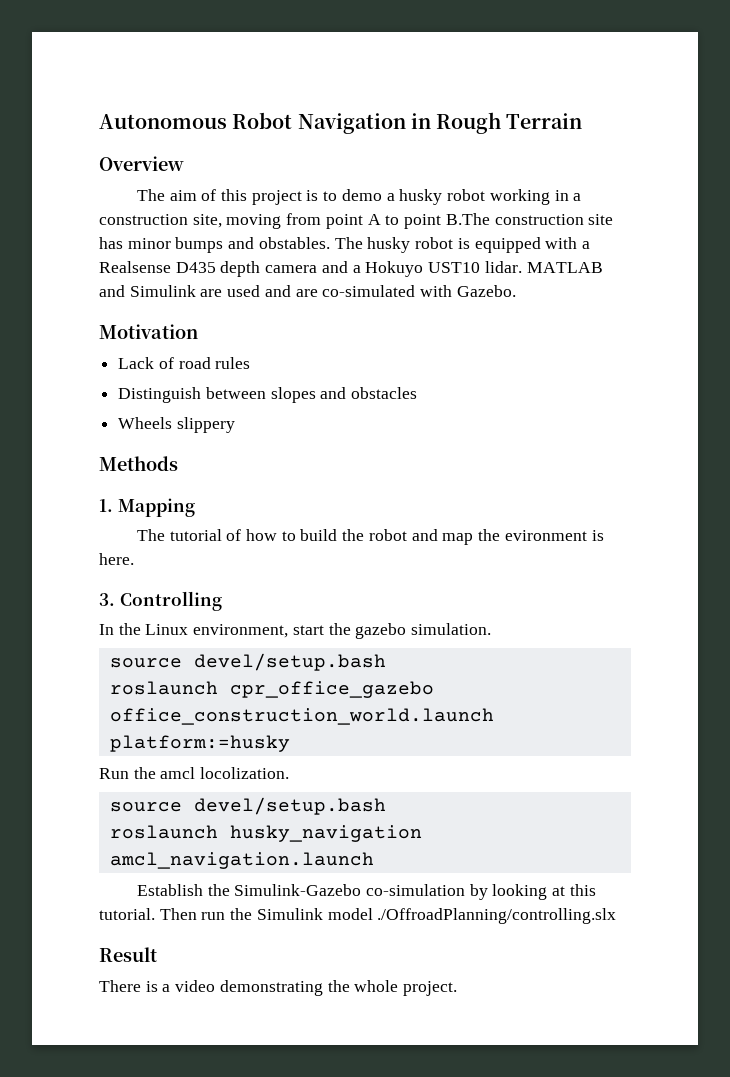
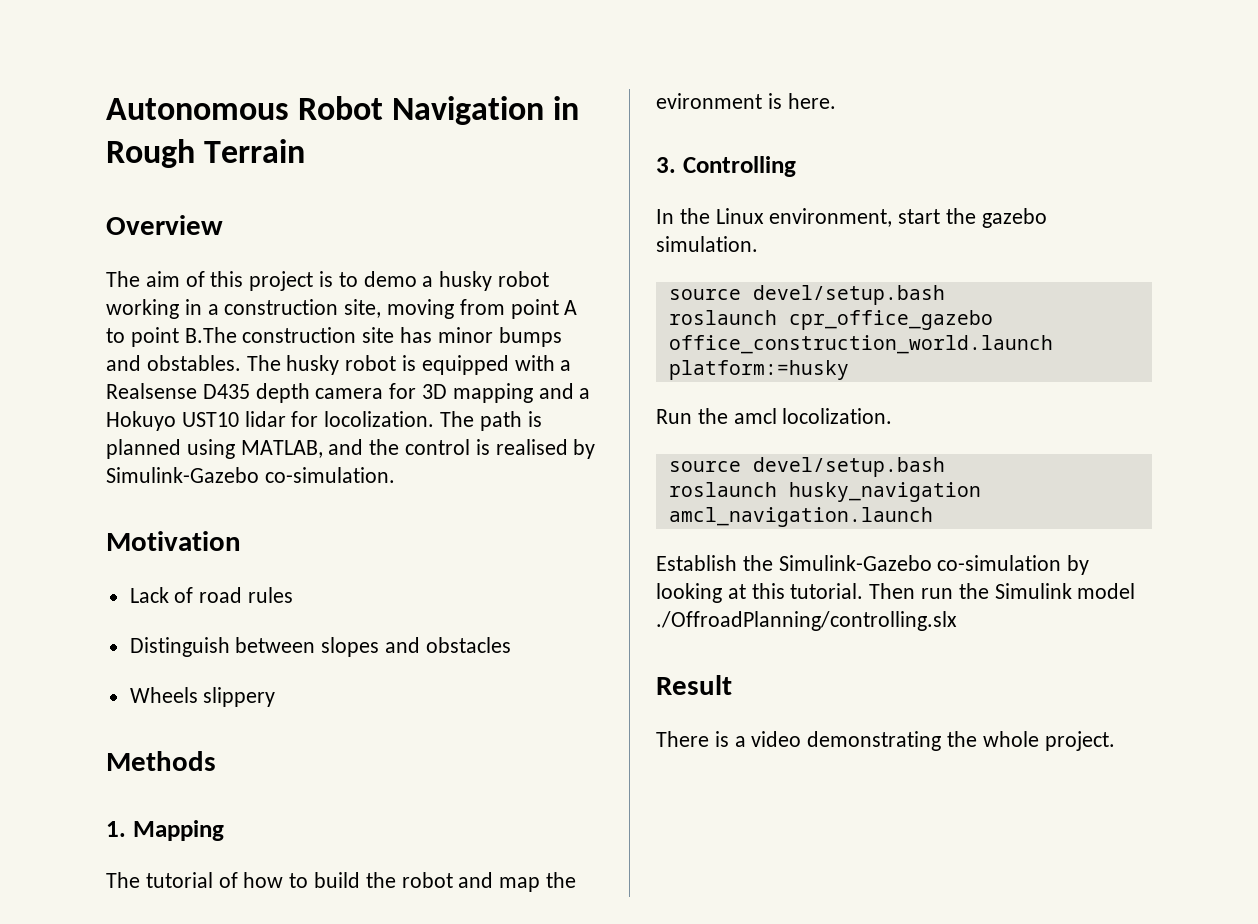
(318, 269) none -> [389,383,533,403] for 3D mapping
[484,261,603,273] [99,285,516,297] lidar. MATLAB and Simulink are used and are co-simulated with Gazebo. -> [244,411,542,431] [106,439,596,459] [106,467,395,483] lidar for locolization. The path is planned using MATLAB, and the control is realised by Simulink-Gazebo co-simulation.

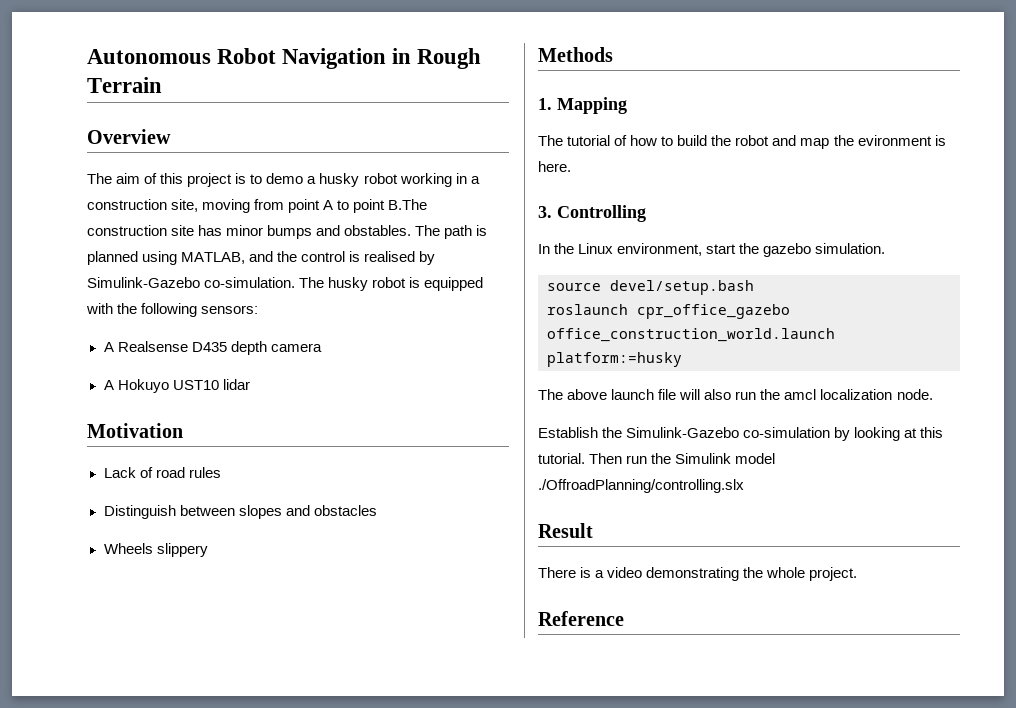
[286,355,572,375] [106,383,591,403] [106,411,475,431] husky robot is equipped with a Realsense D435 depth camera for 3D mapping and a Hokuyo UST10 lidar for locolization. The -> (441, 230) none
(395, 475) none -> [299,277,484,291] [86,303,259,317] [103,341,322,355] [103,379,250,393] The husky robot is equipped with the following sensors: // A Realsense D435 depth camera // A Hokuyo UST10 lidar
[656,408,893,424] [668,457,945,477] [668,482,981,502] [668,507,933,527] Run the amcl locolization. // source devel/setup.bash // roslaunch husky_navigation amcl_navigation.launch -> [538,389,933,400] The above launch file will also run the amcl localization node.
(1115, 741) none -> [538,611,624,626] // Reference

